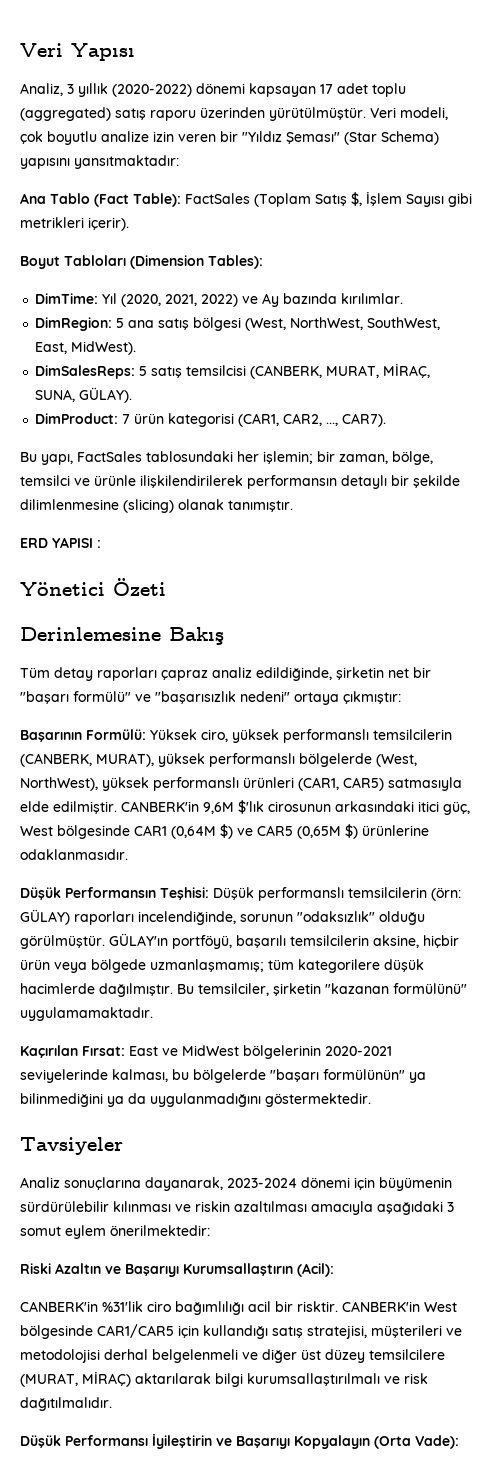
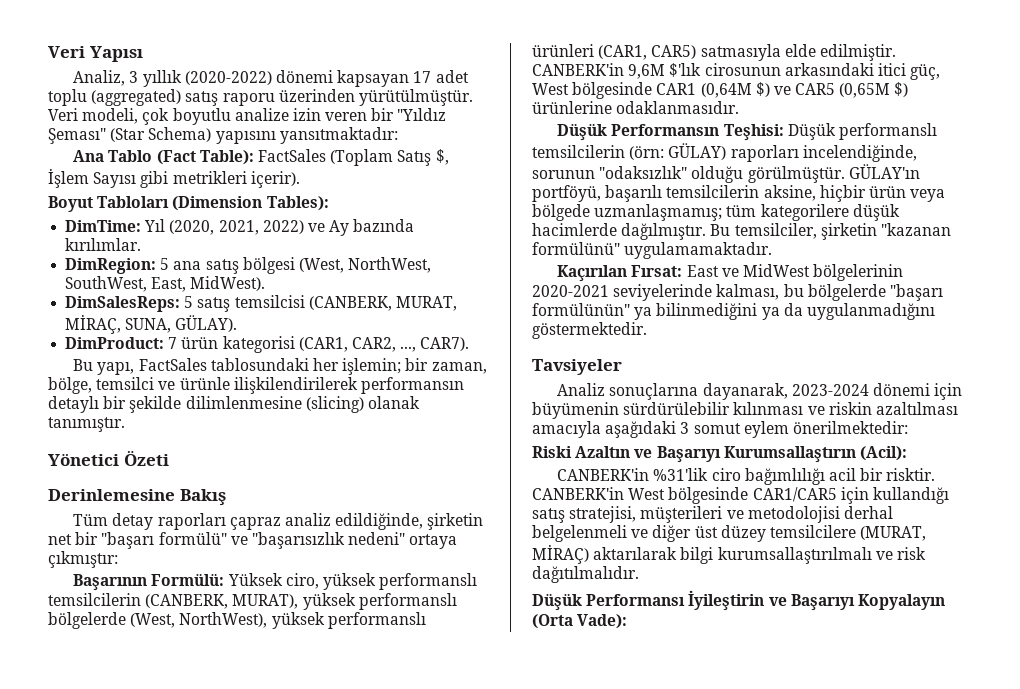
[20,537,101,548] // ERD YAPISI : -> (125, 424) none

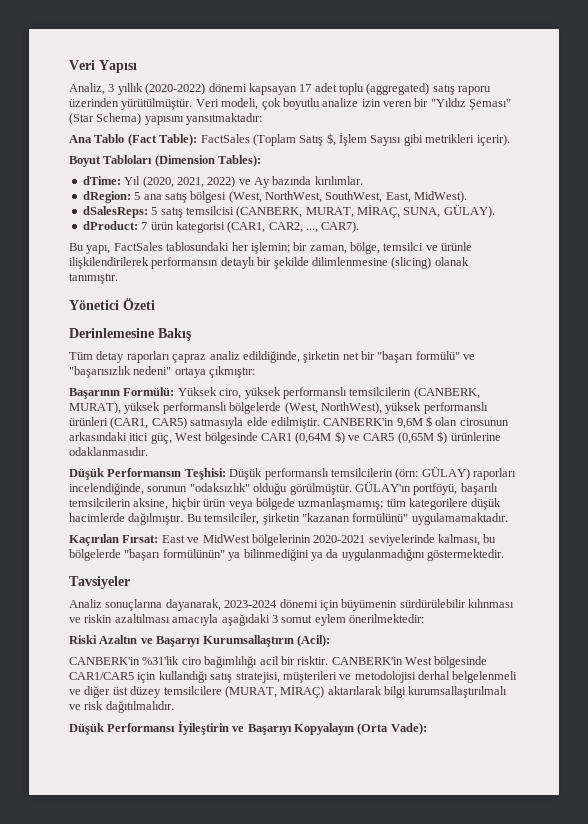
[65,220,142,232] DimTime: -> [82,176,121,185] dTime:
[65,258,157,274] DimRegion: -> [82,191,131,203] dRegion:
[65,296,181,312] DimSalesReps: -> [82,206,148,218] dSalesReps:
[65,337,165,349] DimProduct: -> [82,221,138,230] dProduct:
[669,63,702,77] $'lık -> [426,416,458,427] $ olan

